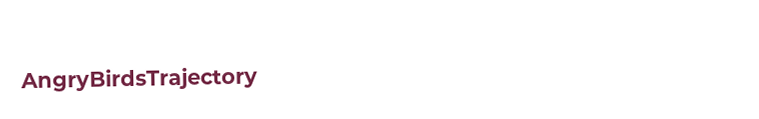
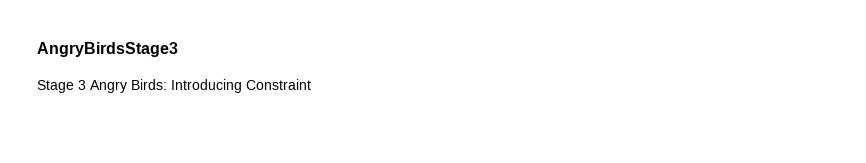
[20,66,258,93] AngryBirdsTrajectory -> [37,42,178,57] [37,79,311,93] AngryBirdsStage3 // Stage 3 Angry Birds: Introducing Constraint

